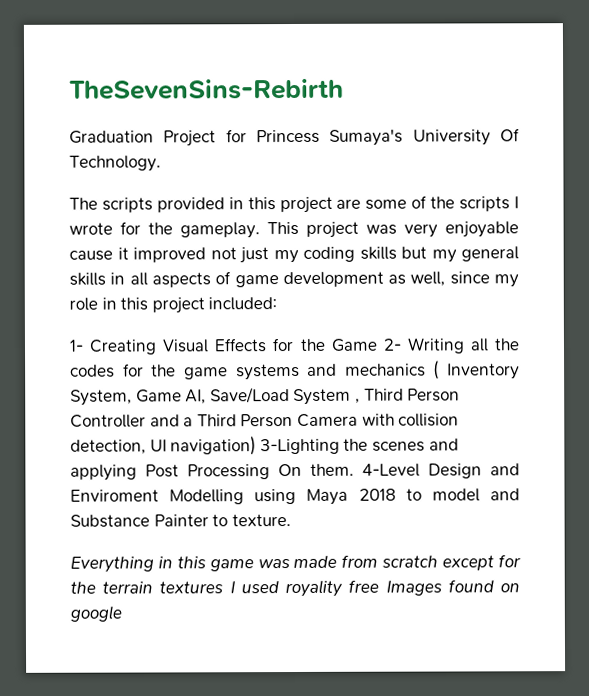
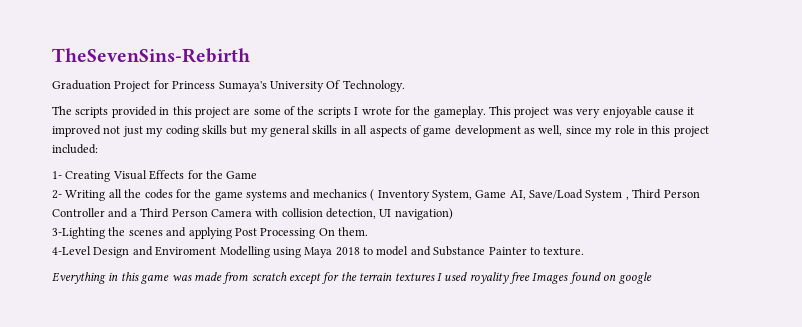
(378, 345) none -> (258, 175) //
(257, 446) none -> (453, 214) //
(354, 469) none -> (368, 231) //

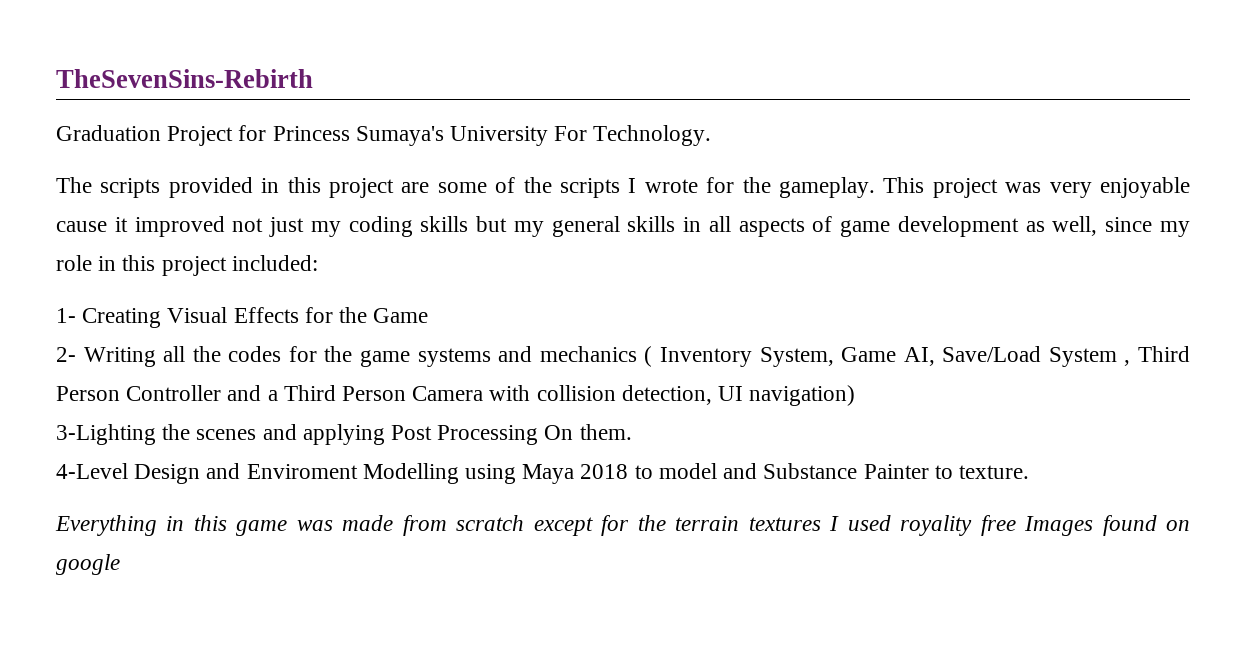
[326,80,341,89] Of -> [554,126,588,141] For

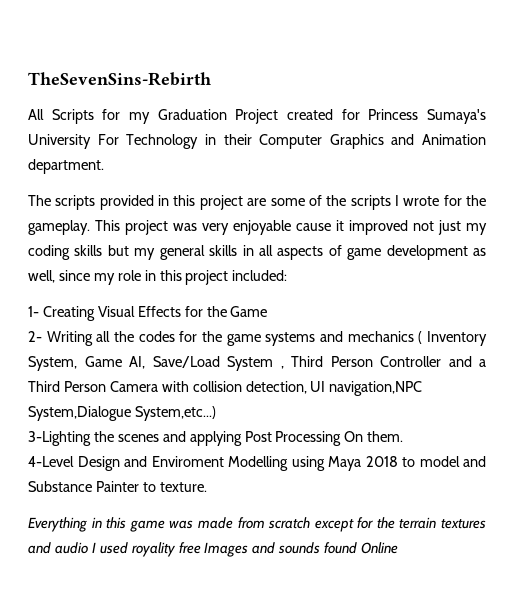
(313, 78) none -> [28,109,150,124] All Scripts for my
(234, 136) none -> [286,109,333,120] created
[593,125,712,146] Technology. -> [126,134,486,149] [28,159,104,174] Technology in their Computer Graphics and Animation department.
[749,385,856,406] navigation) -> [329,381,423,396] [28,406,216,421] navigation,NPC System,Dialogue System,etc...)
(821, 524) none -> [28,542,88,554] and audio
[1102,515,1191,536] [56,554,120,575] found on google -> [252,542,399,554] and sounds found Online

